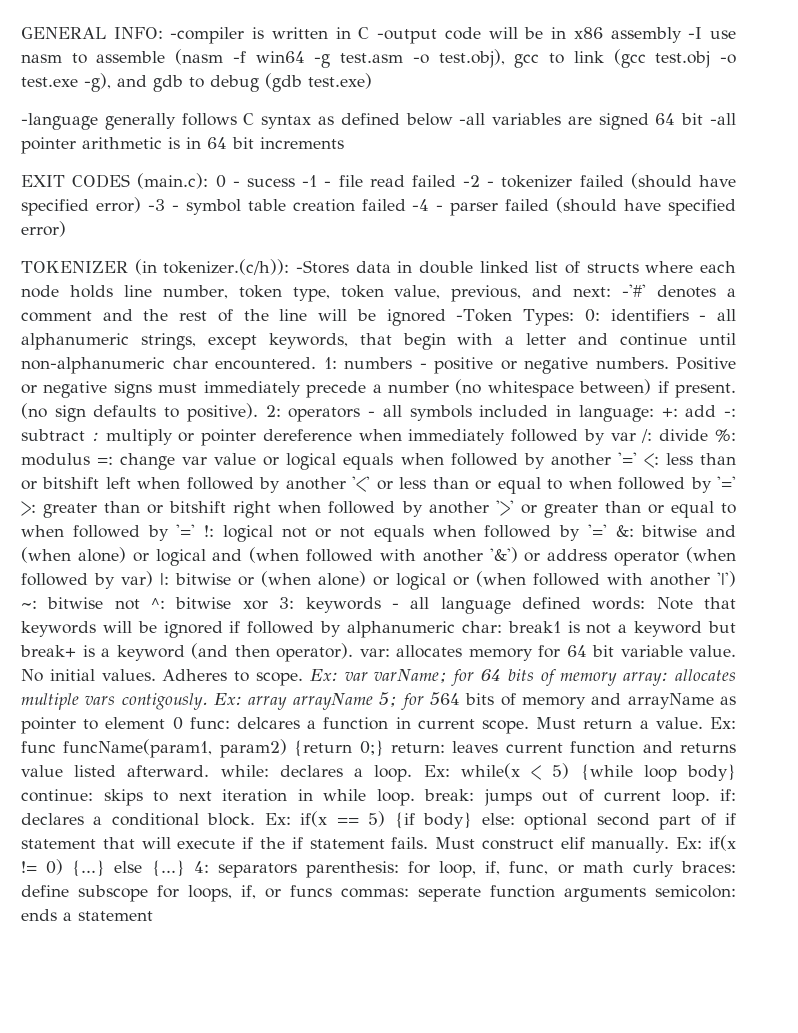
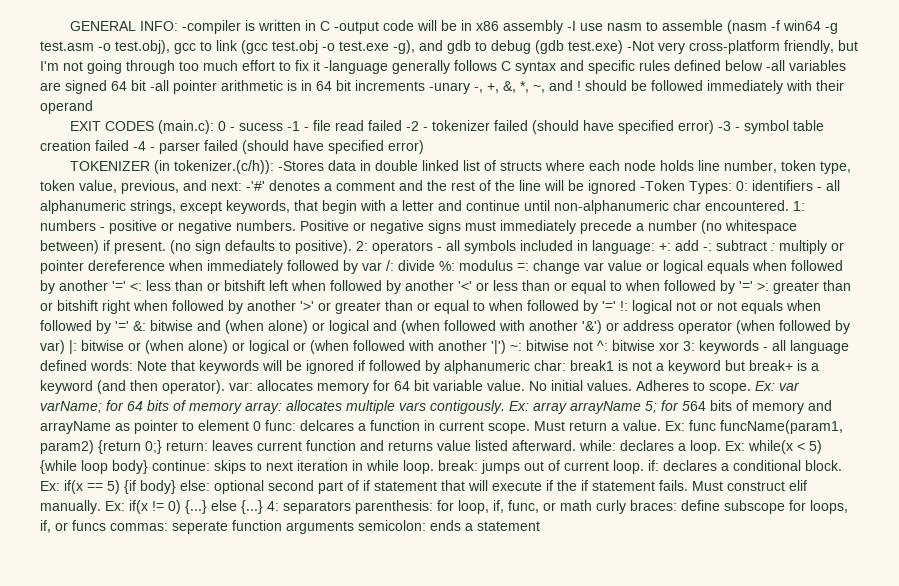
(372, 81) // -> [627,40,858,54] [40,60,320,74] -Not very cross-platform friendly, but I'm not going through too much effort to fix it
[317,116,334,125] as -> [560,60,670,74] and specific rules
(344, 143) none -> [429,80,844,94] [40,100,93,114] -unary -, +, &, *, ~, and ! should be followed immediately with their operand

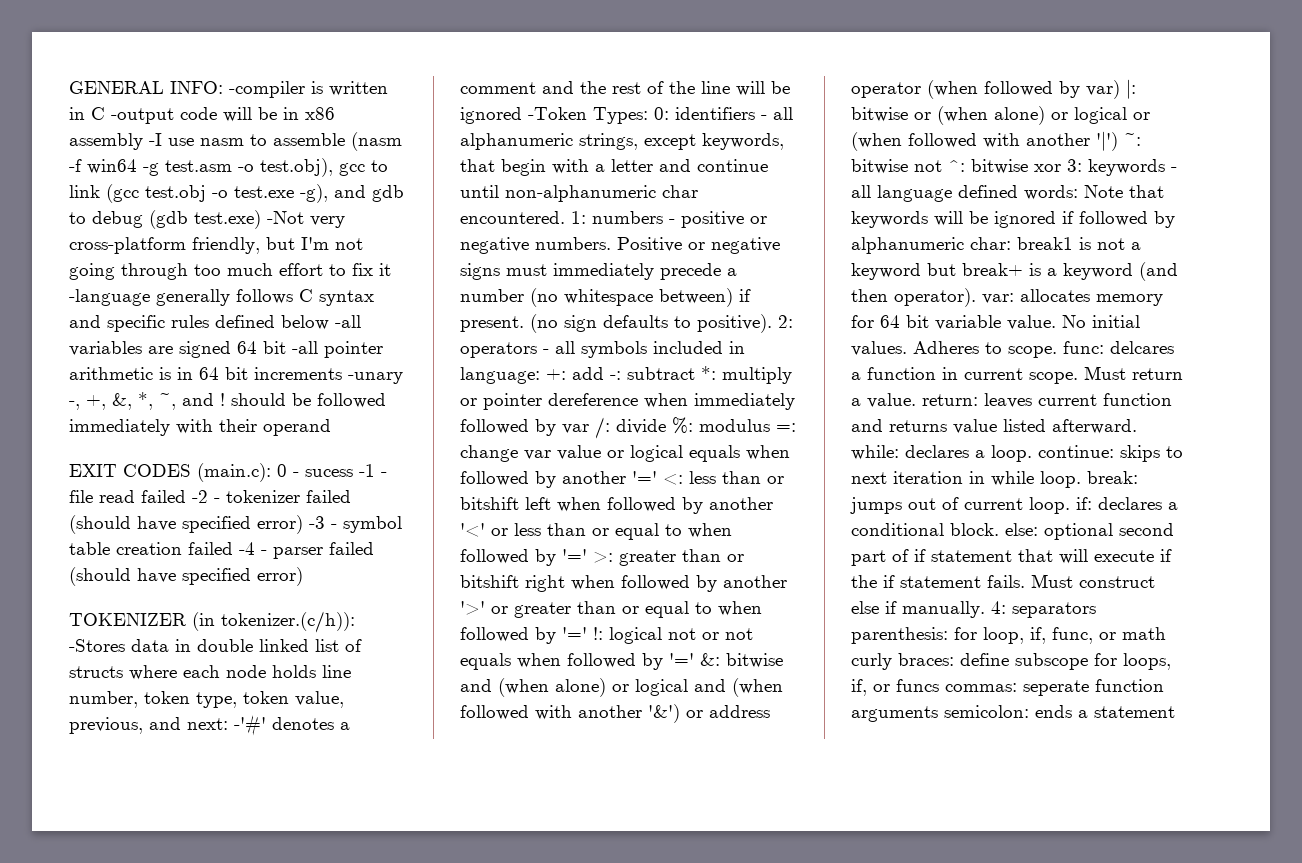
[771,243,775,251] : -> [701,366,716,380] *:
[755,381,800,391] [40,400,832,414] [40,420,261,434] Ex: var varName; for 64 bits of memory array: allocates multiple vars contigously. Ex: array arrayName 5; for 564 bits of memory and arrayName as pointer to element 0 -> (1057, 352) none
[665,420,843,434] [40,440,162,454] Ex: func funcName(param1, param2) {return 0;} -> (916, 400) none
[725,440,822,454] [40,460,148,474] Ex: while(x < 5) {while loop body} -> (1032, 453) none
[40,480,176,494] Ex: if(x == 5) {if body} -> (999, 529) none
[789,480,807,491] [40,500,263,514] elif manually. Ex: if(x != 0) {...} else {...} -> [851,601,985,618] else if manually.

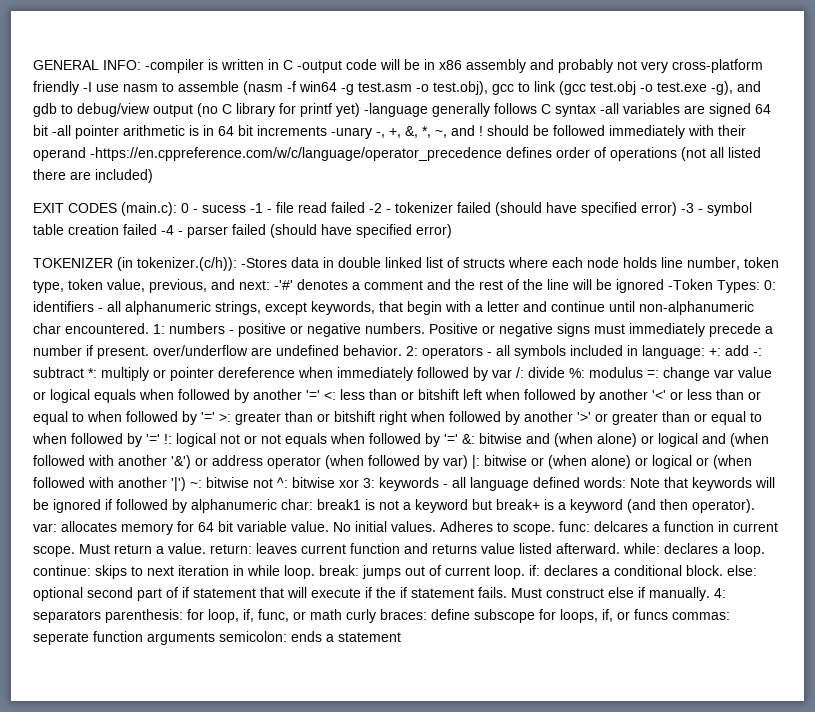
(143, 141) none -> [530,59,763,73] [33,81,79,95] and probably not very cross-platform friendly
[92,210,345,229] [69,237,363,254] [69,263,391,280] debug (gdb test.exe) -Not very cross-platform friendly, but I'm not going through too much effort to fix it -> [77,103,360,117] debug/view output (no C library for printf yet)
[69,315,329,332] and specific rules defined below -> (596, 110) none
(331, 427) none -> [90,147,761,161] [33,169,153,183] -https://en.cppreference.com/w/c/language/operator_precedence defines order of operations (not all listed there are included)
[530,288,751,307] [460,314,772,333] (no whitespace between) if present. (no sign defaults to positive). -> [86,345,402,359] if present. over/underflow are undefined behavior.

